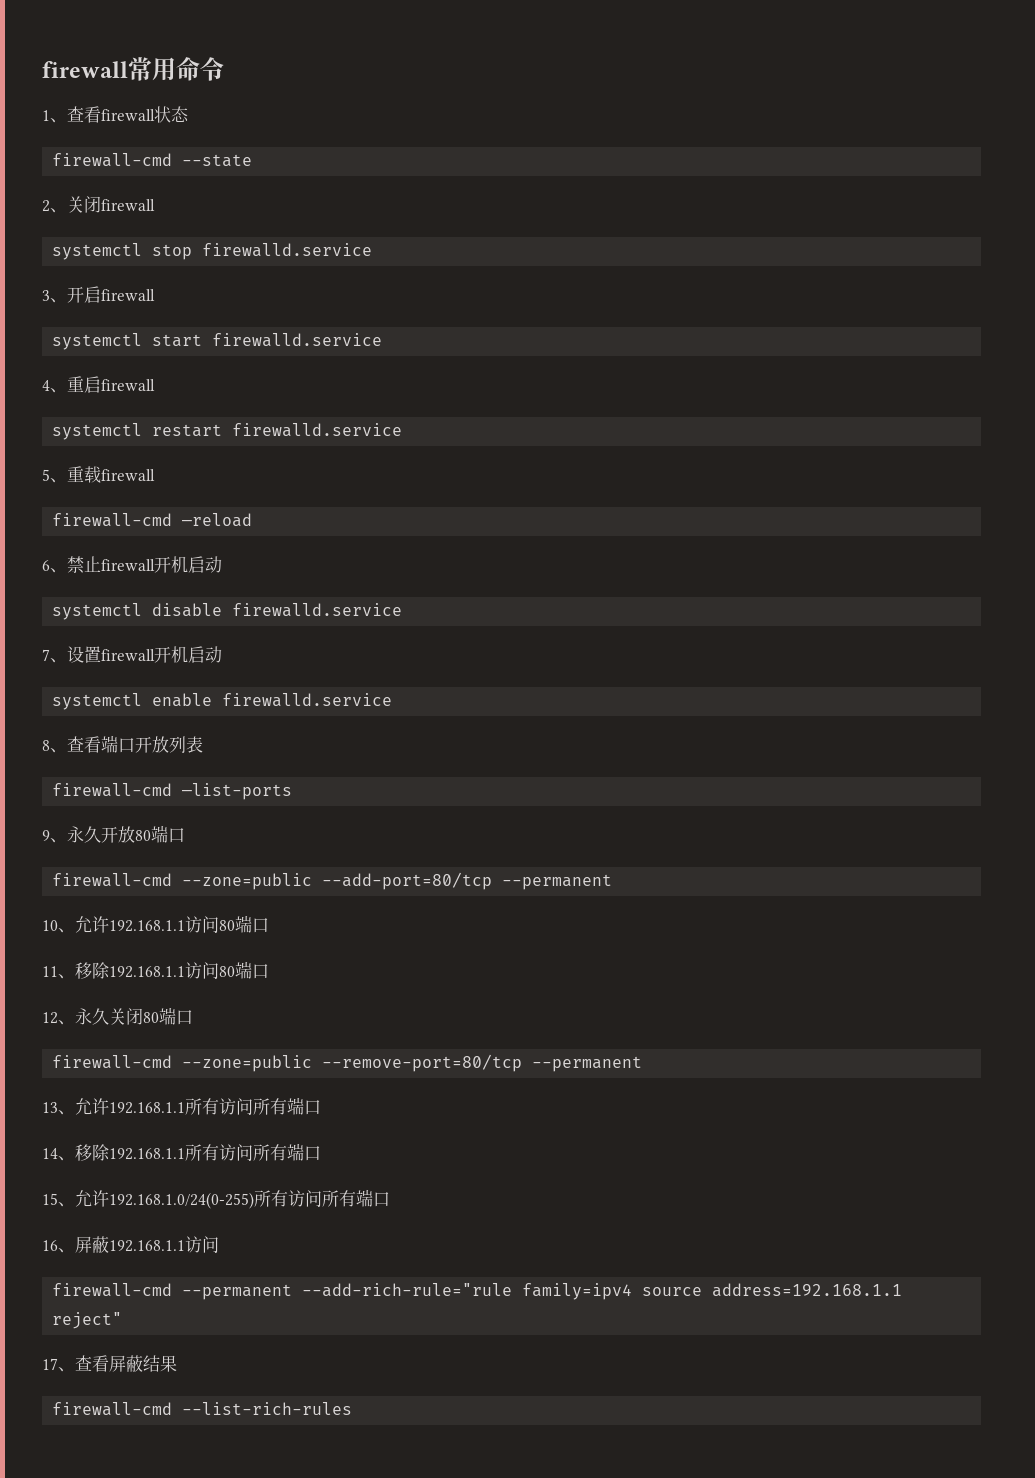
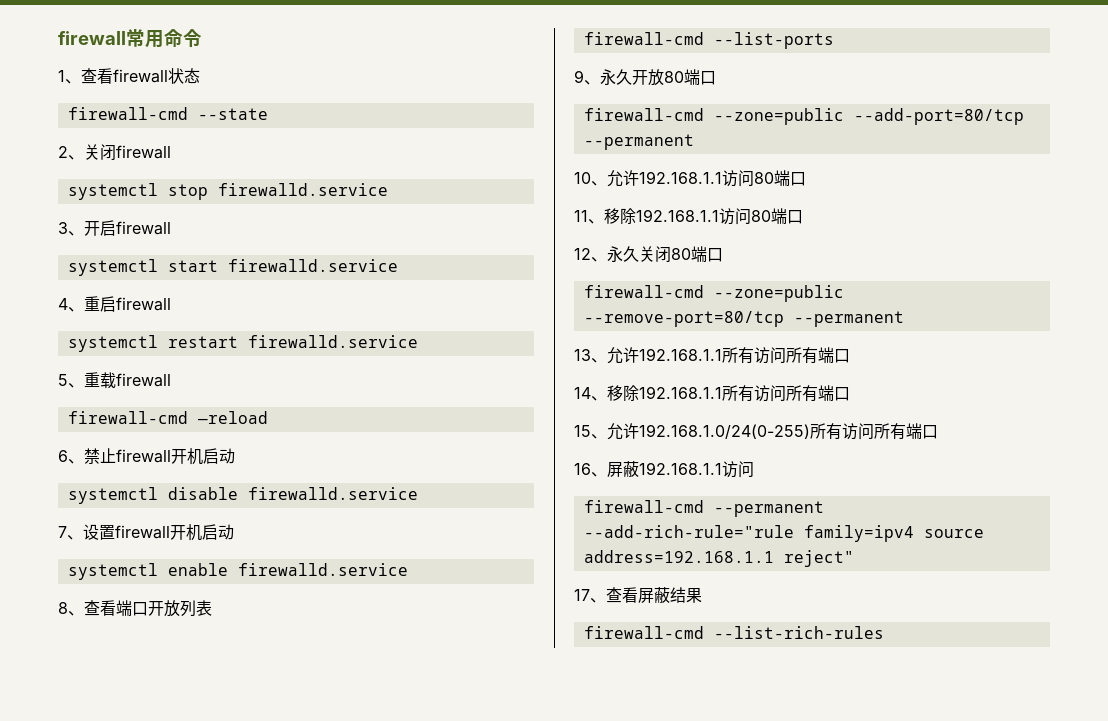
[182,783,293,800] —list-ports -> [713,32,834,49] --list-ports

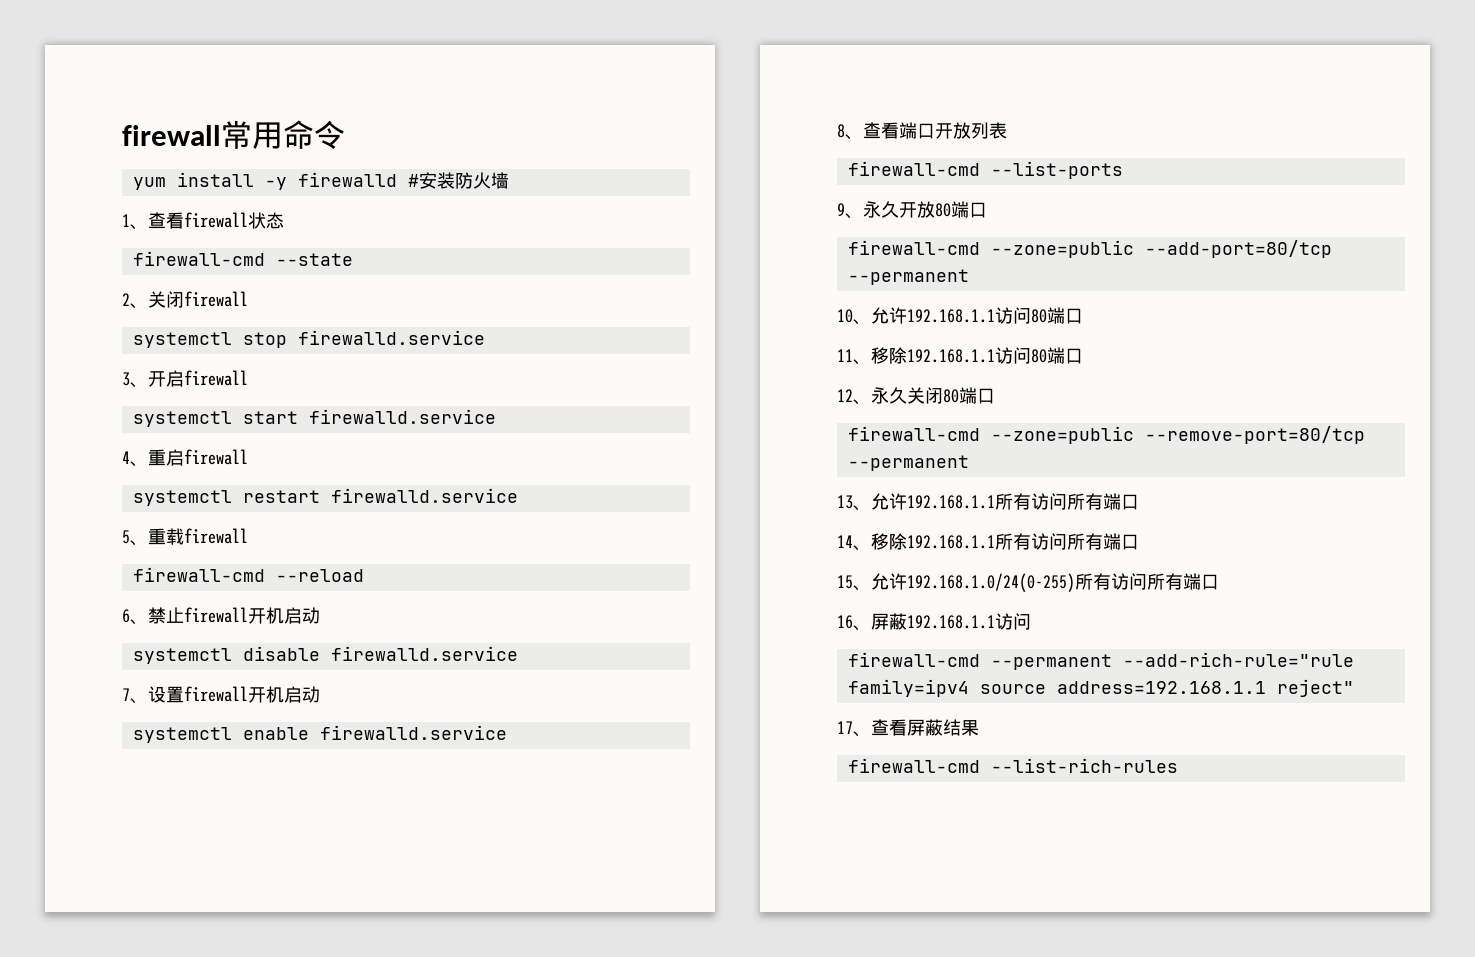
(202, 38) none -> [132,172,509,190] // yum install -y firewalld #安装防火墙
[197,411,268,424] —reload -> [275,569,364,582] --reload

